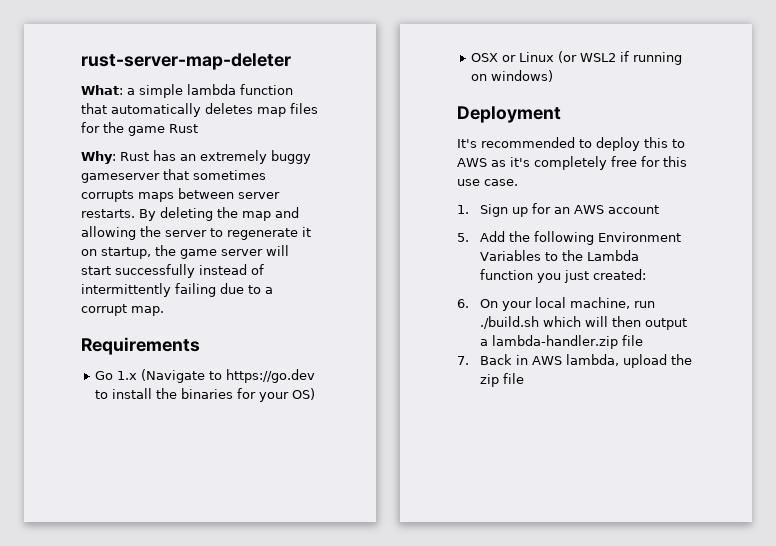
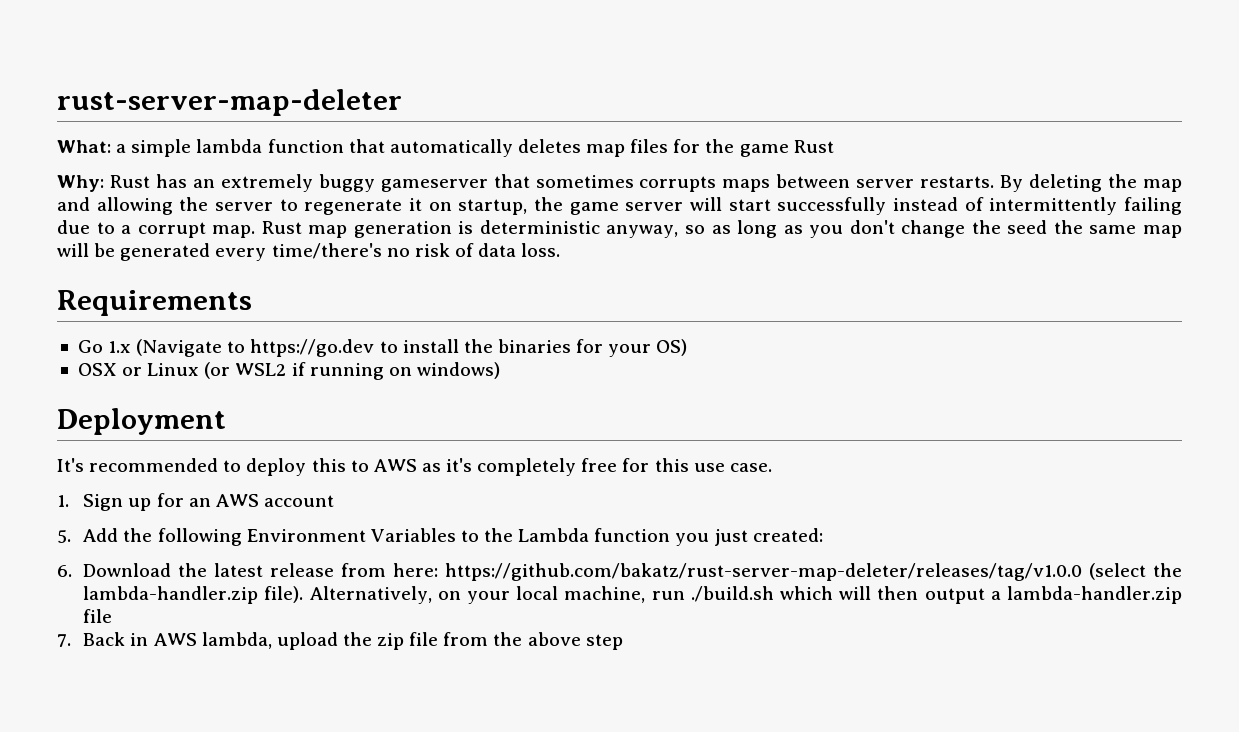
(164, 311) none -> [261,220,1182,238] [57,243,561,261] Rust map generation is deterministic anyway, so as long as you don't change the seed the same map will be generated every time/there's no risk of data loss.
[480,299,499,308] On -> [83,563,1182,581] [83,586,461,604] Download the latest release from here: https://github.com/bakatz/rust-server-map-deleter/releases/tag/v1.0.0 (select the lambda-handler.zip file). Alternatively, on
(525, 378) none -> [443,632,623,650] from the above step

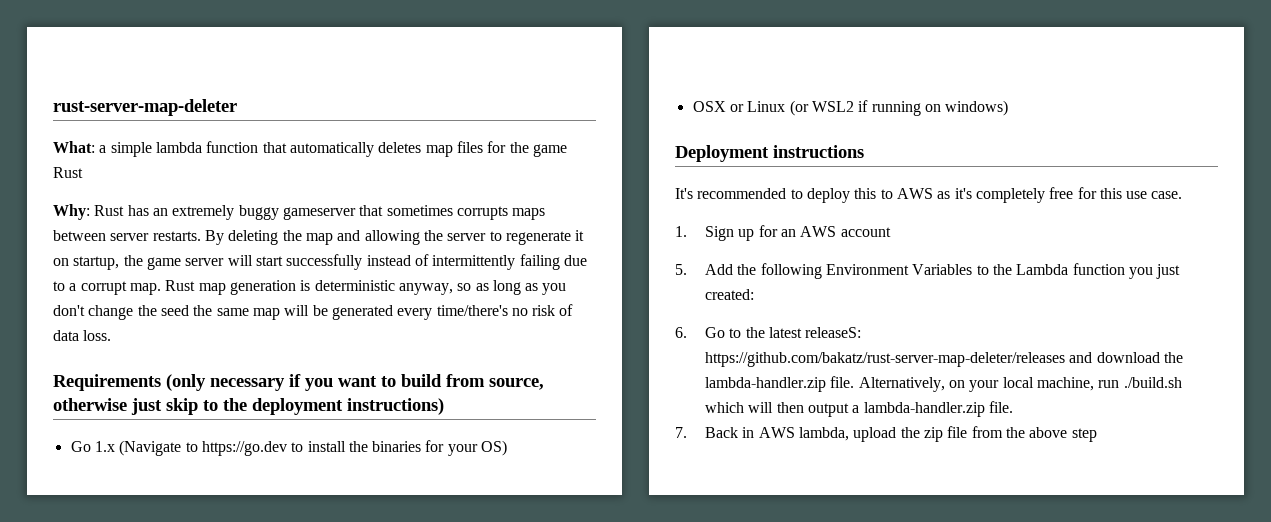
(252, 303) none -> [166,374,544,391] [53,398,444,415] (only necessary if you want to build from source, otherwise just skip to the deployment instructions)
(226, 421) none -> [773,145,864,158] instructions
[83,563,1147,581] Download the latest release from here: https://github.com/bakatz/rust-server-map-deleter/releases/tag/v1.0.0 (select -> [705,327,862,338] [705,352,1160,367] Go to the latest releaseS: https://github.com/bakatz/rust-server-map-deleter/releases and download
[264,586,304,603] file). -> [830,376,855,388] file.
[83,609,113,623] file -> [988,401,1013,413] file.

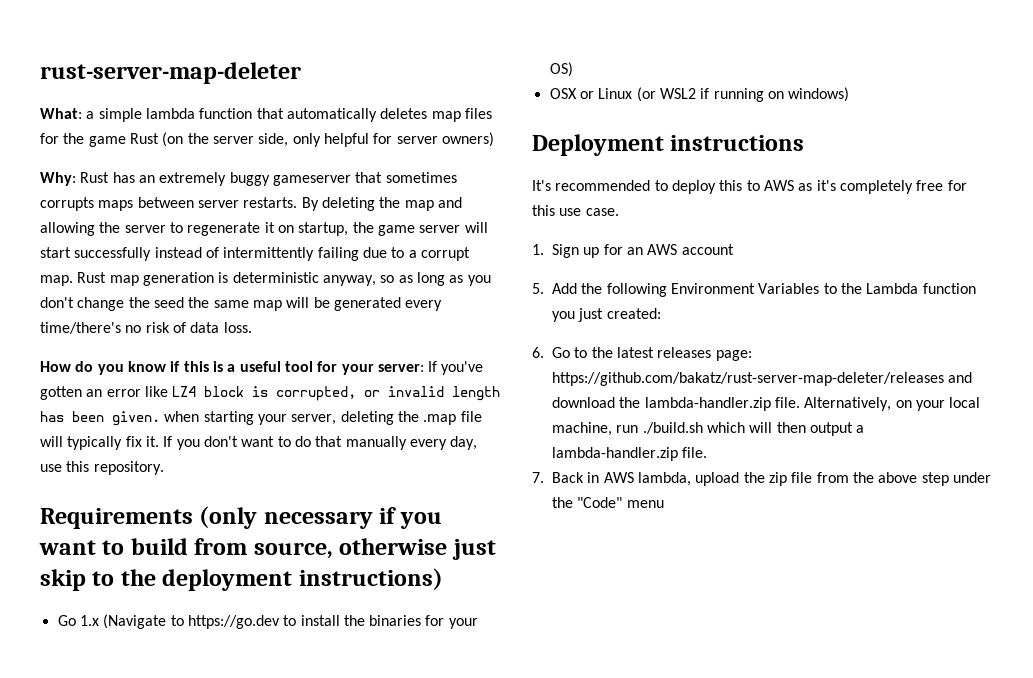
(83, 172) none -> [162,132,494,147] (on the server side, only helpful for server owners)
(112, 335) none -> [40,361,484,375] [40,386,501,401] [40,411,482,426] [40,436,478,450] [40,461,164,475] // How do you know if this is a useful tool for your server: If you've gotten an error like LZ4 block is corrupted, or invalid length has been given. when starting your server, deleting the .map file will typically fix it. If you don't want to do that manually every day, use this repository.
[805,327,862,338] releaseS: -> [657,347,752,361] releases page:
(1097, 435) none -> [952,472,991,483] [552,497,664,508] under the "Code" menu

